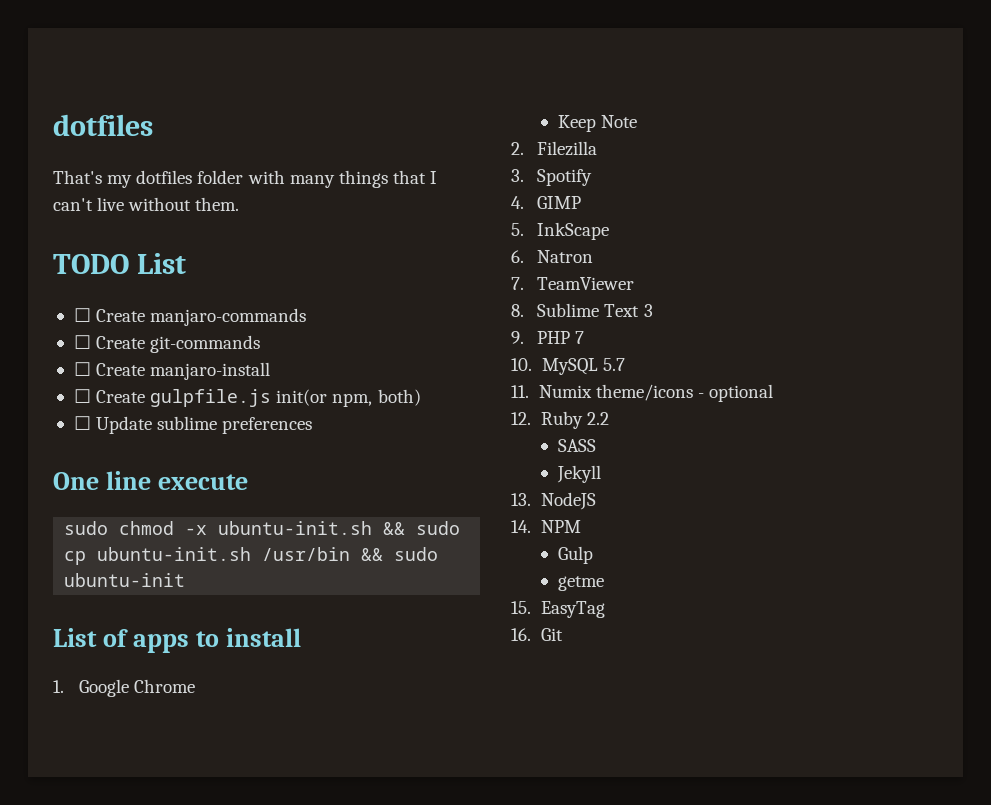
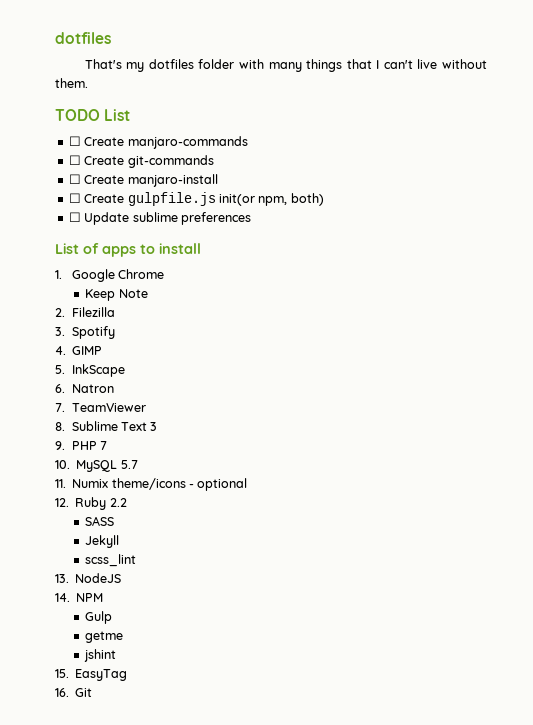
[53,471,248,490] [64,521,461,535] [64,547,439,565] [64,573,186,587] // One line execute // sudo chmod -x ubuntu-init.sh && sudo cp ubuntu-init.sh /usr/bin && sudo ubuntu-init -> (251, 218) none
(602, 474) none -> [85,554,137,567] // scss_lint
(605, 583) none -> [84,649,117,662] // jshint

